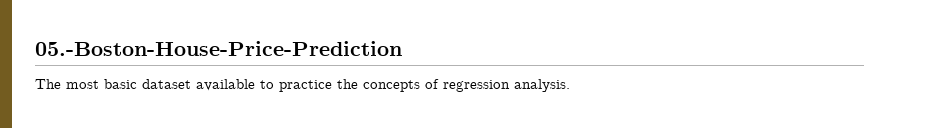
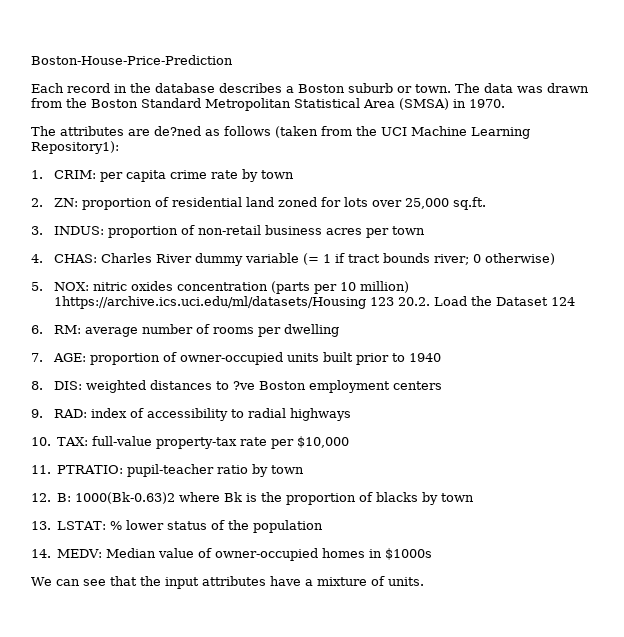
[35,41,402,56] [35,79,570,92] 05.-Boston-House-Price-Prediction // The most basic dataset available to practice the concepts of regression analysis. -> [31,55,233,65] [31,83,589,93] [31,98,505,111] [31,126,530,139] [31,141,119,154] [31,169,295,182] [31,197,487,210] [31,225,426,238] [31,253,556,266] [31,281,410,294] [54,296,576,309] [31,324,340,337] [31,352,442,365] [31,380,443,393] [31,408,352,421] [31,436,350,449] [31,464,305,477] [31,492,475,505] [31,520,324,533] [31,548,433,561] [31,576,424,589] Boston-House-Price-Prediction // Each record in the database describes a Boston suburb or town. The data was drawn from the Boston Standard Metropolitan Statistical Area (SMSA) in 1970. // The attributes are de?ned as follows (taken from the UCI Machine Learning Repository1): // 1. CRIM: per capita crime rate by town // 2. ZN: proportion of residential land zoned for lots over 25,000 sq.ft. // 3. INDUS: proportion of non-retail business acres per town // 4. CHAS: Charles River dummy variable (= 1 if tract bounds river; 0 otherwise) // 5. NOX: nitric oxides concentration (parts per 10 million) 1https://archive.ics.uci.edu/ml/datasets/Housing 123 20.2. Load the Dataset 124 // 6. RM: average number of rooms per dwelling // 7. AGE: proportion of owner-occupied units built prior to 1940 // 8. DIS: weighted distances to ?ve Boston employment centers // 9. RAD: index of accessibility to radial highways // 10. TAX: full-value property-tax rate per $10,000 // 11. PTRATIO: pupil-teacher ratio by town // 12. B: 1000(Bk-0.63)2 where Bk is the proportion of blacks by town // 13. LSTAT: % lower status of the population // 14. MEDV: Median value of owner-occupied homes in $1000s // We can see that the input attributes have a mixture of units.

